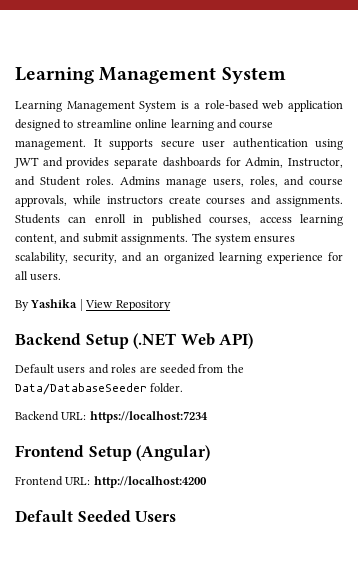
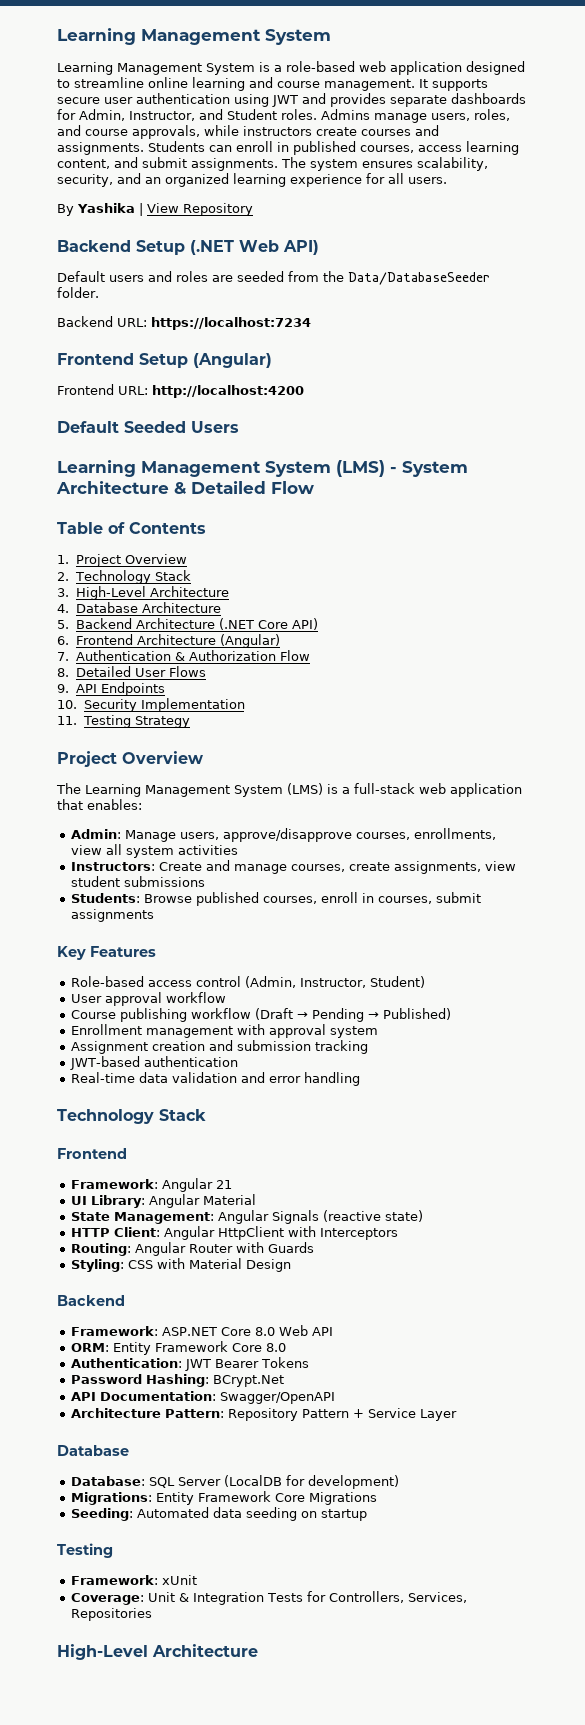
(177, 516) none -> [57,460,468,477] [56,481,314,494] [57,522,206,534] [57,554,187,567] [57,570,191,584] [57,586,229,600] [57,602,221,613] [57,618,318,630] [57,634,280,648] [57,650,310,661] [57,666,206,677] [57,682,165,696] [57,698,245,712] [57,715,191,728] [57,751,203,767] [56,783,522,797] [57,799,142,810] [71,828,497,842] [71,844,239,858] [71,860,517,874] [71,876,206,887] [71,892,482,906] [71,909,155,922] [57,946,156,960] [71,976,426,988] [71,992,227,1006] [71,1008,452,1022] [71,1024,379,1038] [71,1040,369,1054] [70,1056,239,1070] [71,1072,361,1086] [57,1109,206,1124] [57,1148,127,1159] [71,1178,233,1192] [71,1194,257,1208] [71,1210,424,1224] [71,1226,399,1240] [71,1242,315,1256] [71,1258,292,1272] [57,1295,125,1306] [71,1325,334,1336] [71,1341,287,1355] [71,1357,310,1371] [71,1374,285,1387] [71,1391,336,1404] [71,1408,458,1421] [57,1445,129,1456] [71,1475,400,1489] [71,1491,378,1505] [71,1507,368,1521] [57,1543,113,1558] [71,1575,198,1585] [71,1591,468,1605] [71,1608,153,1621] [57,1644,258,1660] // Learning Management System (LMS) - System Architecture & Detailed Flow // Table of Contents // 1. Project Overview // 2. Technology Stack // 3. High-Level Architecture // 4. Database Architecture // 5. Backend Architecture (.NET Core API) // 6. Frontend Architecture (Angular) // 7. Authentication & Authorization Flow // 8. Detailed User Flows // 9. API Endpoints // 10. Security Implementation // 11. Testing Strategy // Project Overview // The Learning Management System (LMS) is a full-stack web application that enables: // Admin: Manage users, approve/disapprove courses, enrollments, view all system activities // Instructors: Create and manage courses, create assignments, view student submissions // Students: Browse published courses, enroll in courses, submit assignments // Key Features // Role-based access control (Admin, Instructor, Student) // User approval workflow // Course publishing workflow (Draft → Pending → Published) // Enrollment management with approval system // Assignment creation and submission tracking // JWT-based authentication // Real-time data validation and error handling // Technology Stack // Frontend // Framework: Angular 21 // UI Library: Angular Material // State Management: Angular Signals (reactive state) // HTTP Client: Angular HttpClient with Interceptors // Routing: Angular Router with Guards // Styling: CSS with Material Design // Backend // Framework: ASP.NET Core 8.0 Web API // ORM: Entity Framework Core 8.0 // Authentication: JWT Bearer Tokens // Password Hashing: BCrypt.Net // API Documentation: Swagger/OpenAPI // Architecture Pattern: Repository Pattern + Service Layer // Database // Database: SQL Server (LocalDB for development) // Migrations: Entity Framework Core Migrations // Seeding: Automated data seeding on startup // Testing // Framework: xUnit // Coverage: Unit & Integration Tests for Controllers, Services, Repositories // High-Level Architecture

